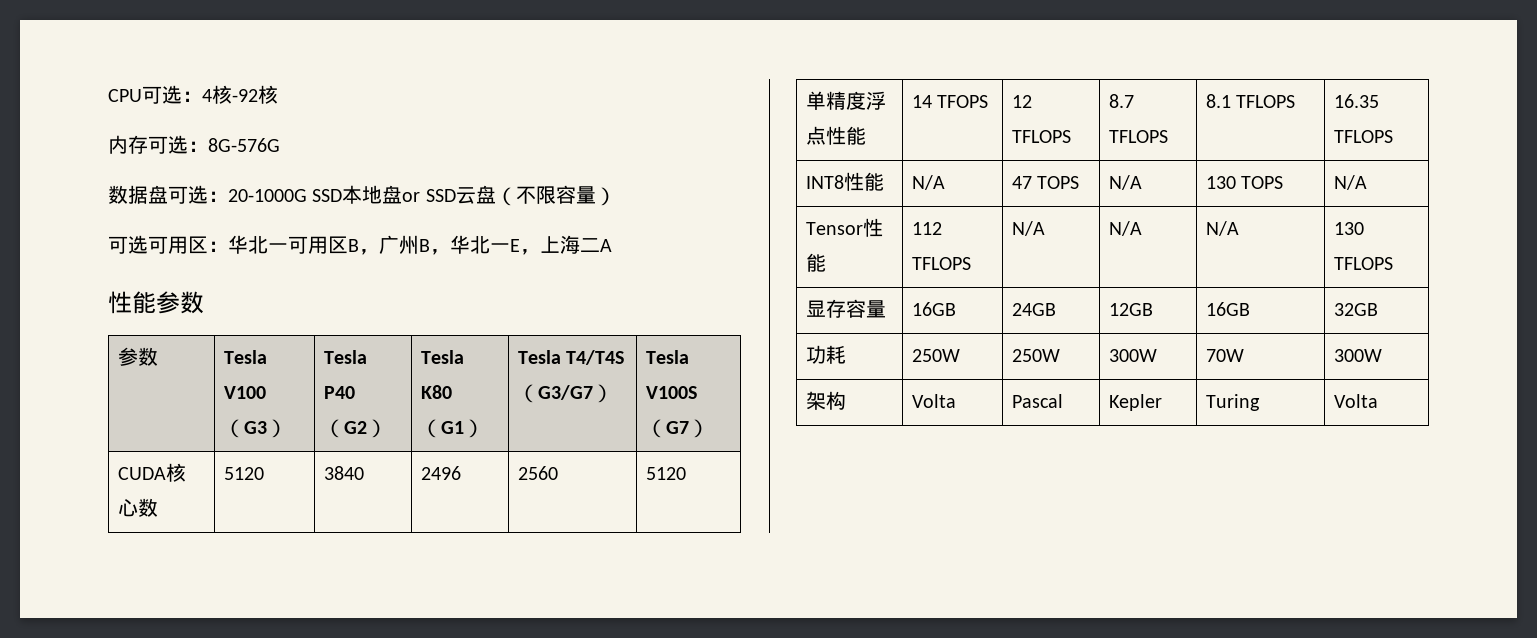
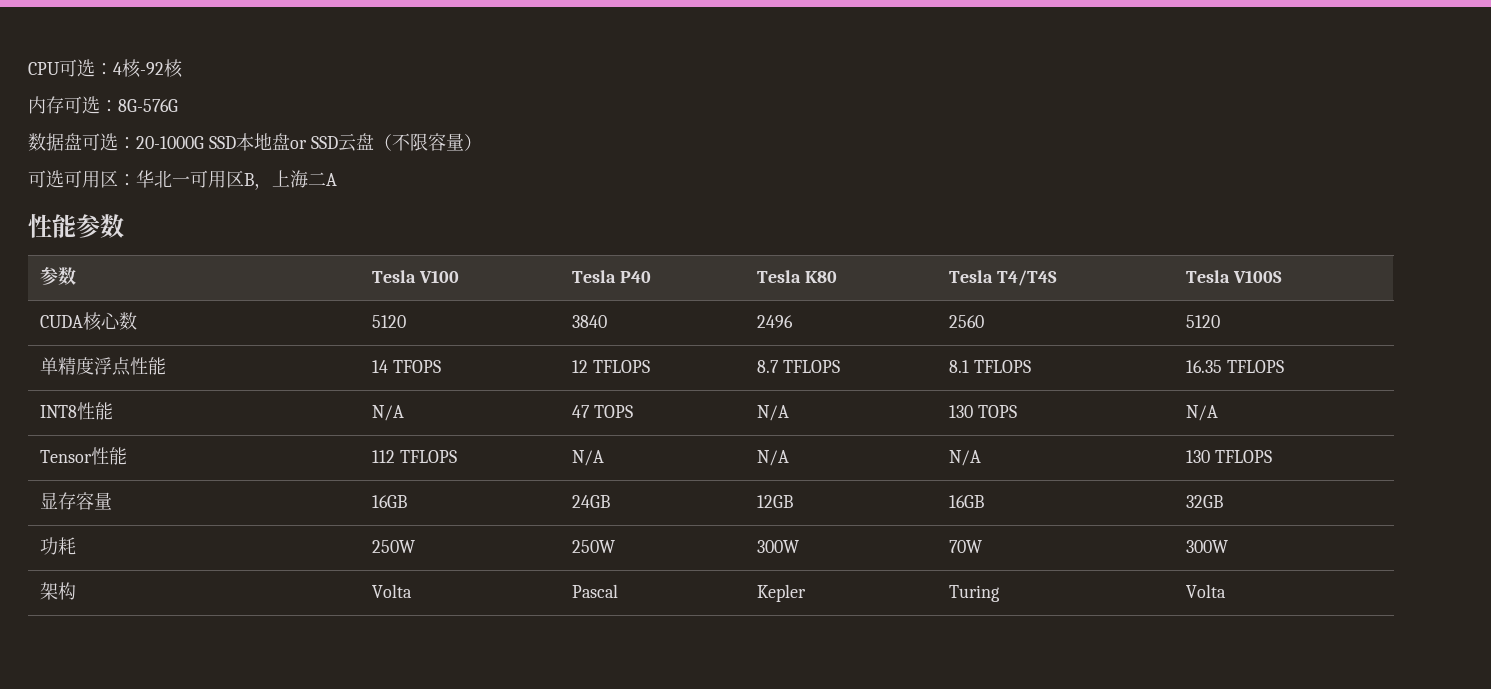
[379,235,540,255] 广州B，华北一E， -> (272, 186) none
[223,419,287,438] （G3） -> (459, 276) none
[323,419,387,438] （G2） -> (651, 277) none
[420,419,484,438] （G1） -> (837, 277) none
[517,384,613,403] （G3/G7） -> (1057, 278) none
[645,419,709,438] （G7） -> (1282, 276) none

